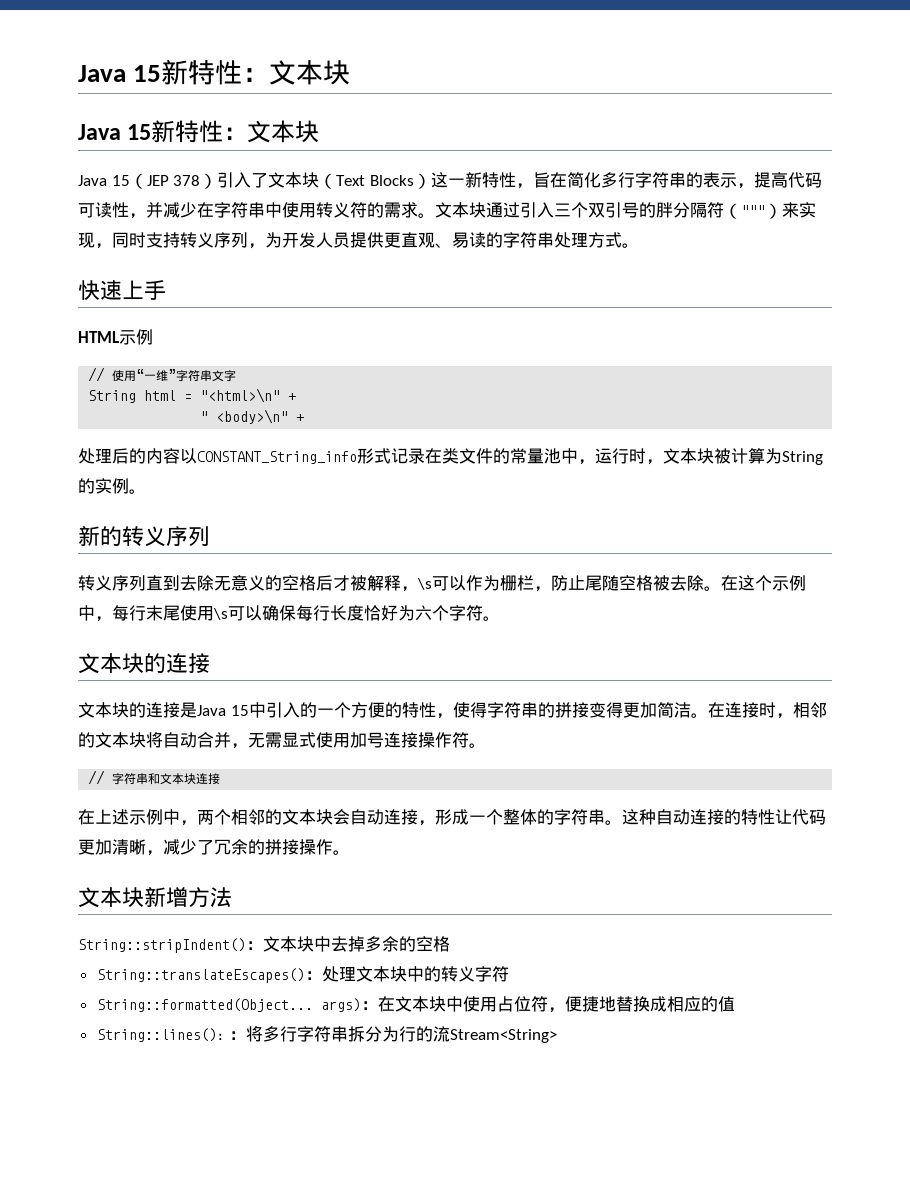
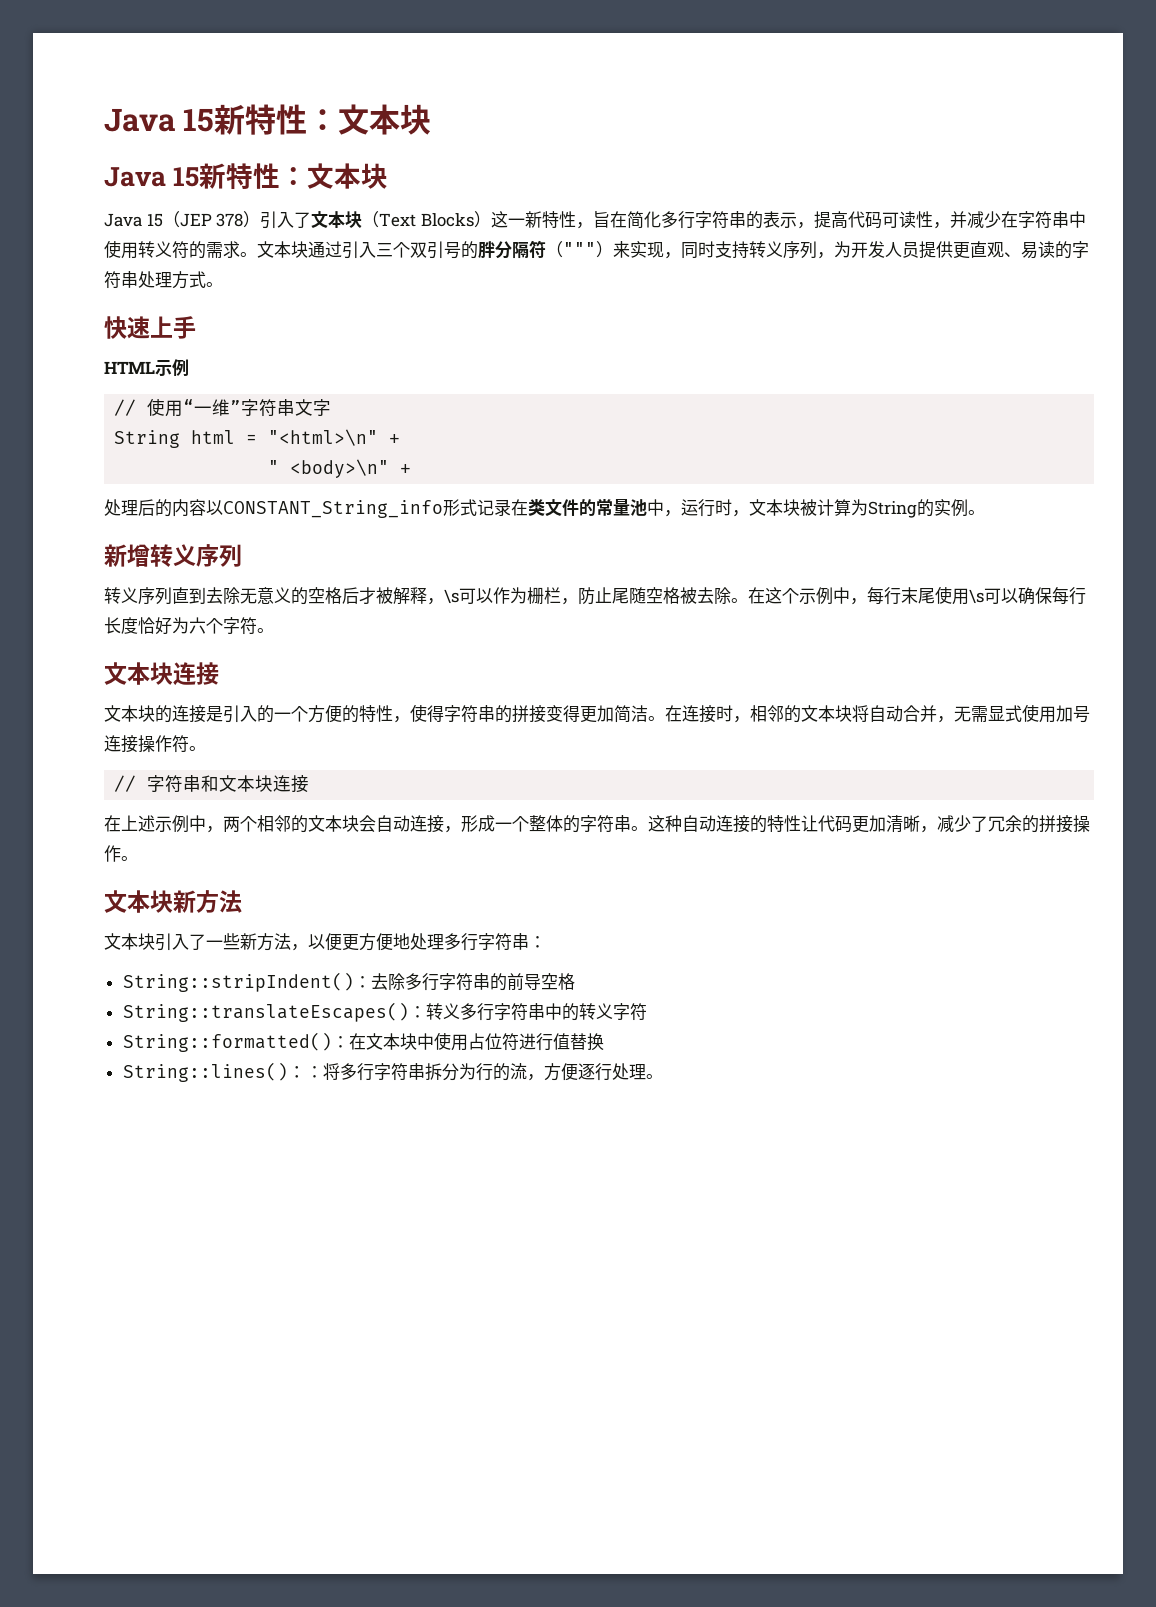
[100,526,122,546] 的 -> [127,544,150,567] 增
[144,653,166,673] 的 -> (173, 673) none
[197,702,266,718] Java 15中 -> (223, 714) none
[166,887,188,907] 增 -> (196, 901) none
[78,936,416,953] String::stripIndent()：文本块中去掉多余的 -> [104,933,546,951] [122,972,541,992] 文本块引入了一些新方法，以便更方便地处理多行字符串： // String::stripIndent()：去除多行字符串的前导
[321,966,407,982] 处理文本块 -> [425,1003,545,1021] 转义多行字符串
[96,998,361,1012] String::formatted(Object... args) -> [122,1032,332,1052] String::formatted()
[547,996,616,1013] ，便捷地 -> [518,1033,570,1051] 进行值
[649,996,735,1012] 成相应的值 -> (604, 1042) none
[449,1029,557,1043] Stream<String> -> [526,1063,663,1081] ，方便逐行处理。

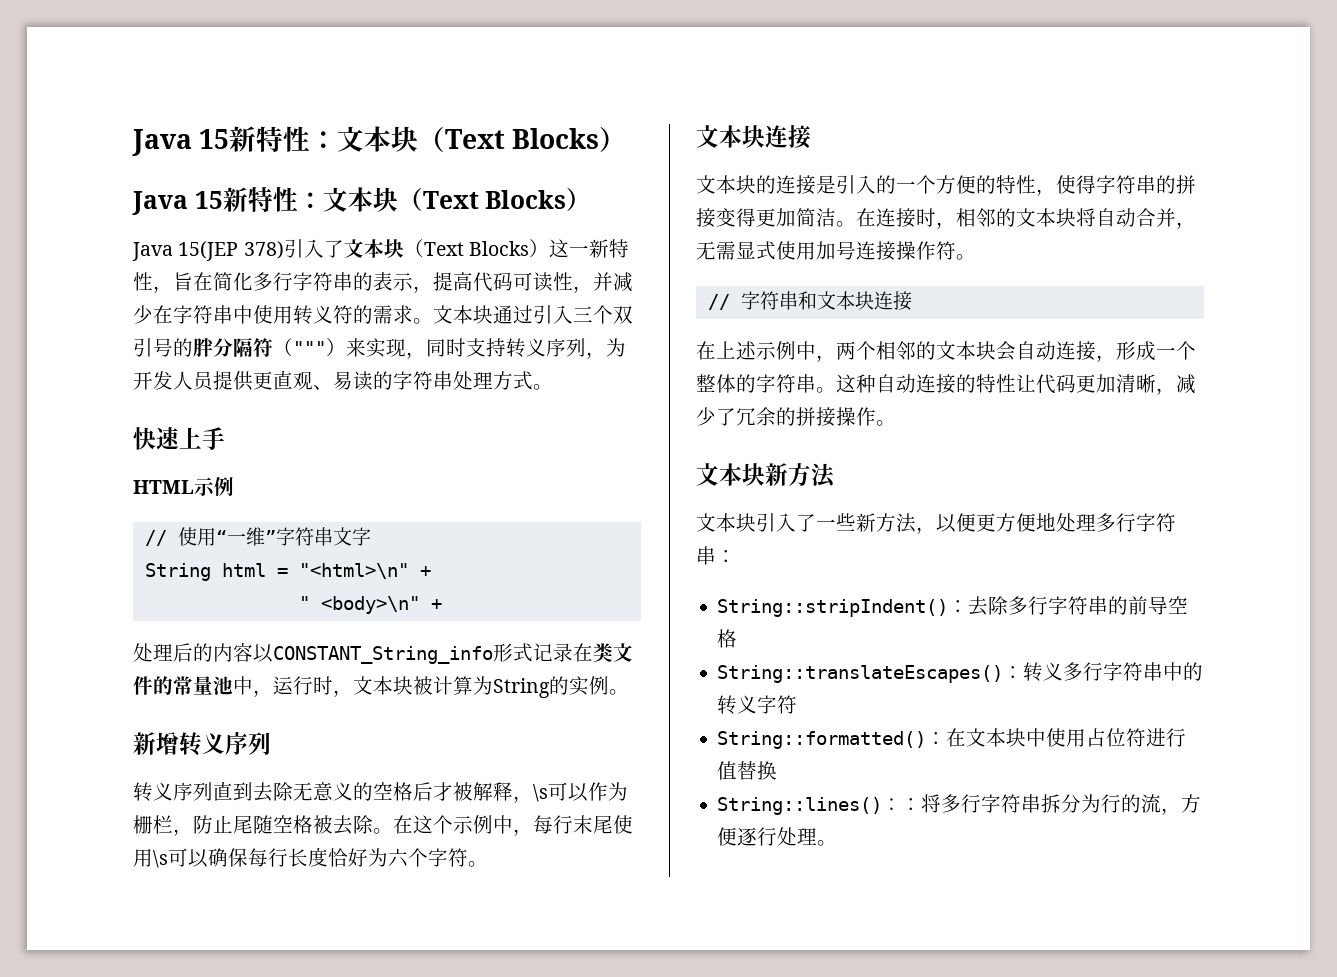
[104,104,432,135] [104,163,389,190] [104,211,261,228] Java 15新特性：文本块 // Java 15新特性：文本块 // Java 15（JEP 378） -> [132,126,627,156] [132,187,592,215] [132,241,284,261] Java 15新特性：文本块（Text Blocks） // Java 15新特性：文本块（Text Blocks） // Java 15(JEP 378)

